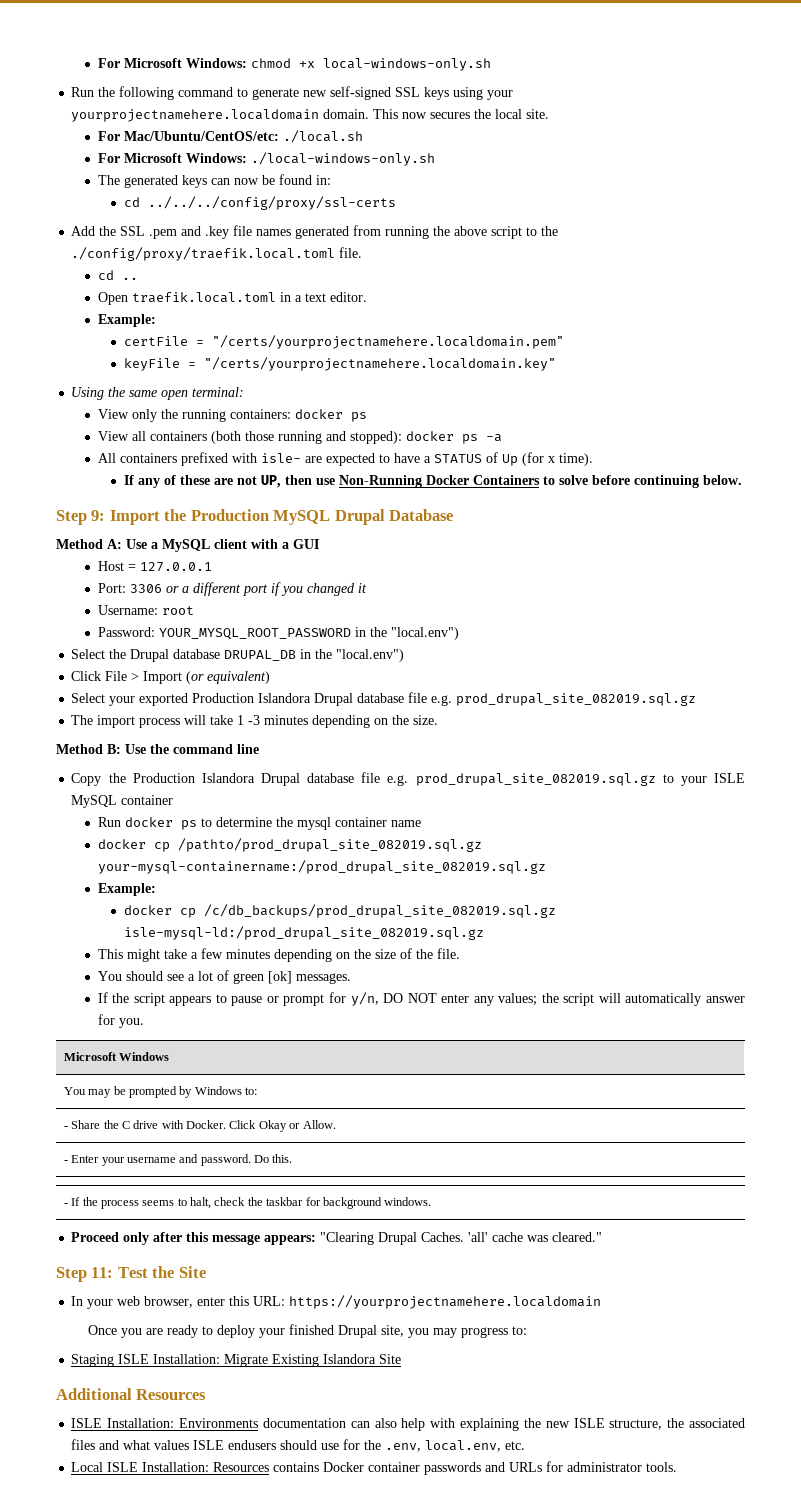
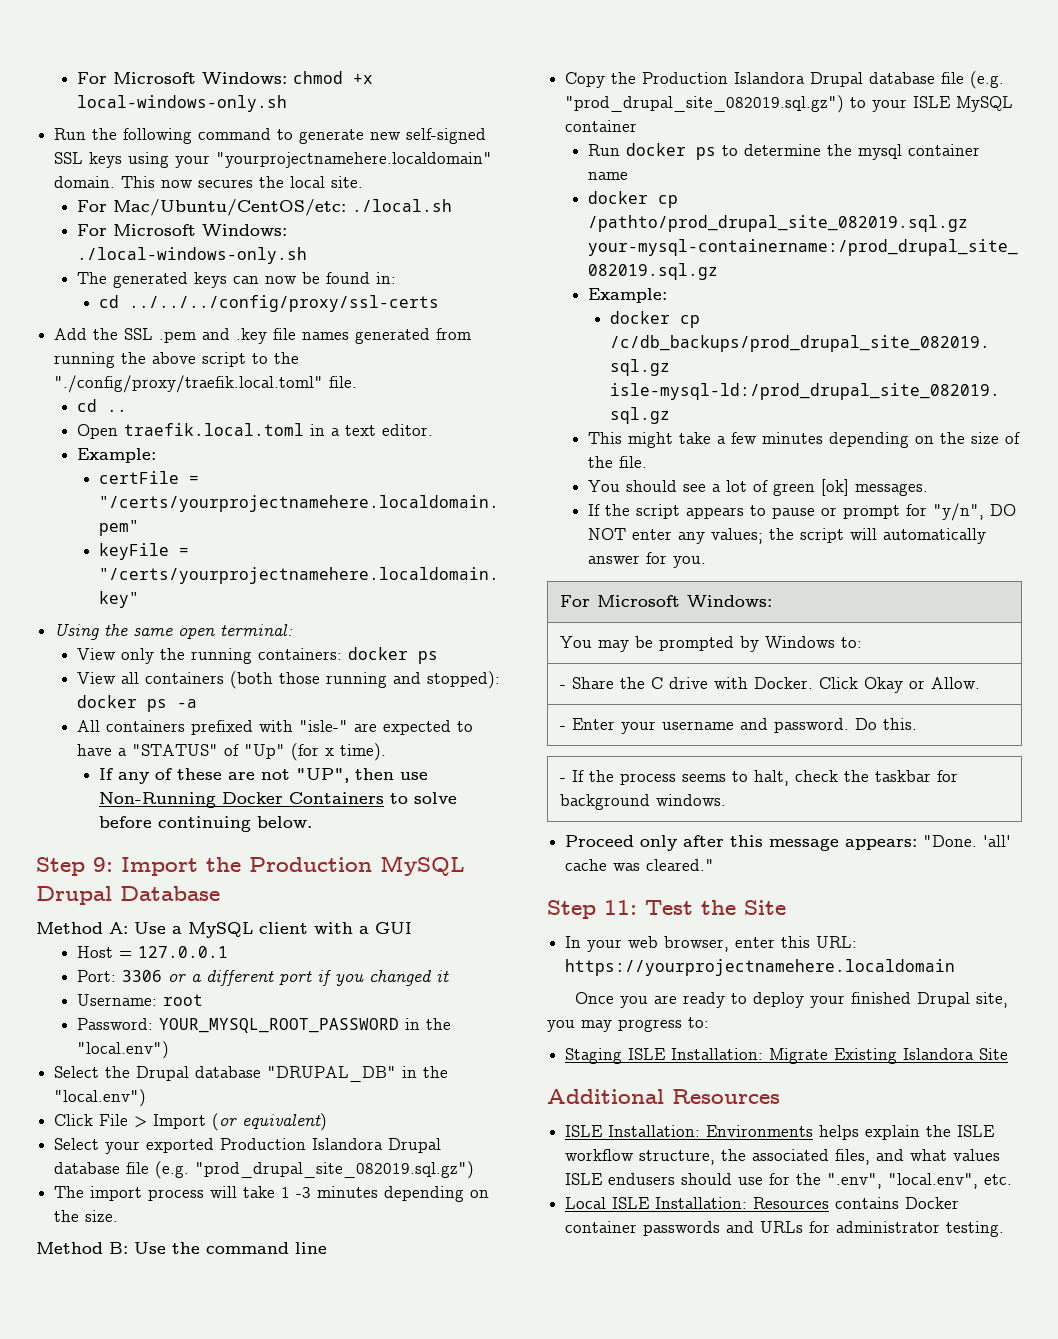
[71,109,320,122] yourprojectnamehere.localdomain -> [216,152,493,168] "yourprojectnamehere.localdomain"
[71,247,336,261] ./config/proxy/traefik.local.toml -> [54,375,324,393] "./config/proxy/traefik.local.toml"
[260,453,301,463] isle- -> [298,720,348,732] "isle-"
[433,452,518,466] STATUS of Up -> [131,744,285,759] "STATUS" of "Up"
[260,475,281,488] UP, -> [296,768,350,783] "UP",
[224,650,297,661] DRUPAL_DB -> [267,1066,397,1082] "DRUPAL_DB"
[431,693,697,706] e.g. prod_drupal_site_082019.sql.gz -> [155,1161,475,1179] (e.g. "prod_drupal_site_082019.sql.gz")
[387,773,656,786] e.g. prod_drupal_site_082019.sql.gz -> [970,71,1005,89] [565,95,845,113] (e.g. "prod_drupal_site_082019.sql.gz")
[350,992,379,1006] y/n, -> [932,503,984,521] "y/n",
[63,1052,170,1061] Microsoft Windows -> [559,595,772,607] For Microsoft Windows:
[320,1232,465,1245] "Clearing Drupal Caches. -> [923,835,978,847] "Done.
[262,1418,605,1431] documentation can also help with explaining the new ISLE -> [819,1125,995,1140] [565,1149,635,1161] helps explain the ISLE workflow
[71,1439,96,1450] files -> [835,1149,871,1165] files,
[385,1440,502,1452] .env, local.env, -> [827,1173,979,1189] ".env", "local.env",
[646,1462,678,1472] tools. -> [946,1221,1005,1237] testing.

